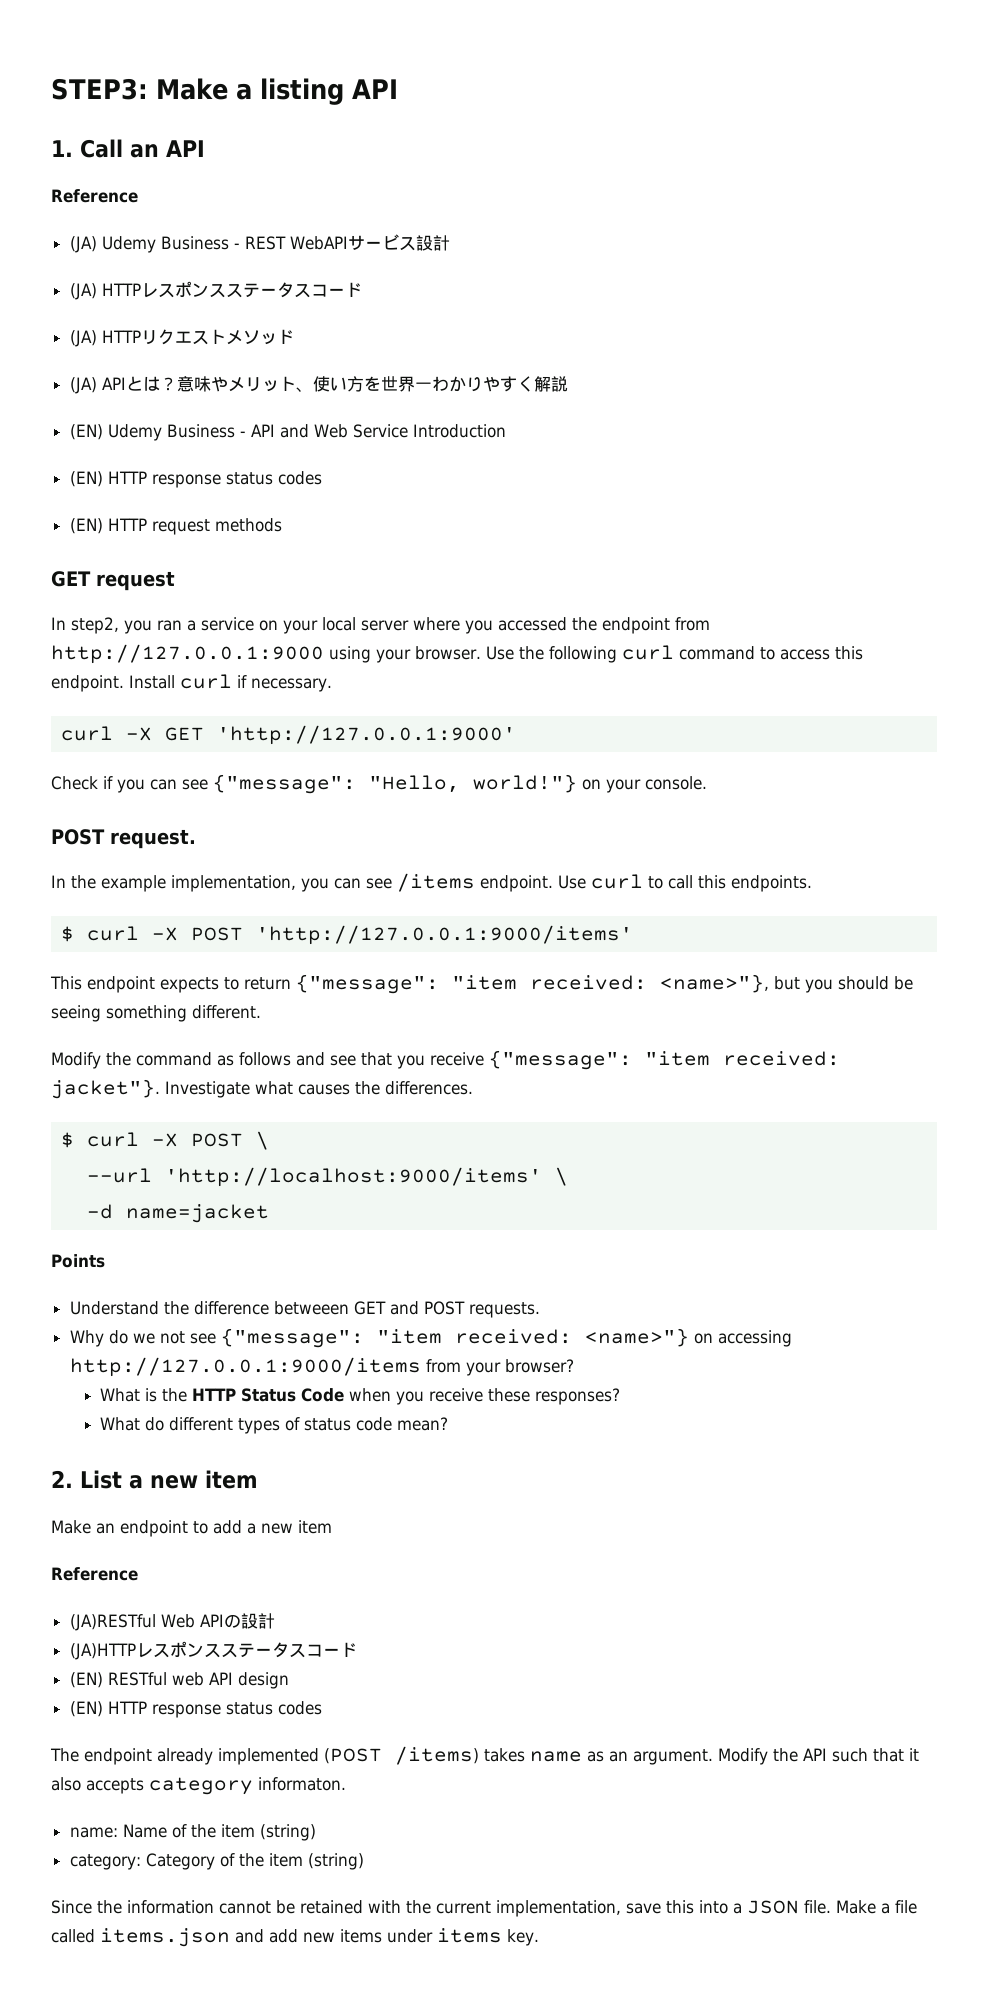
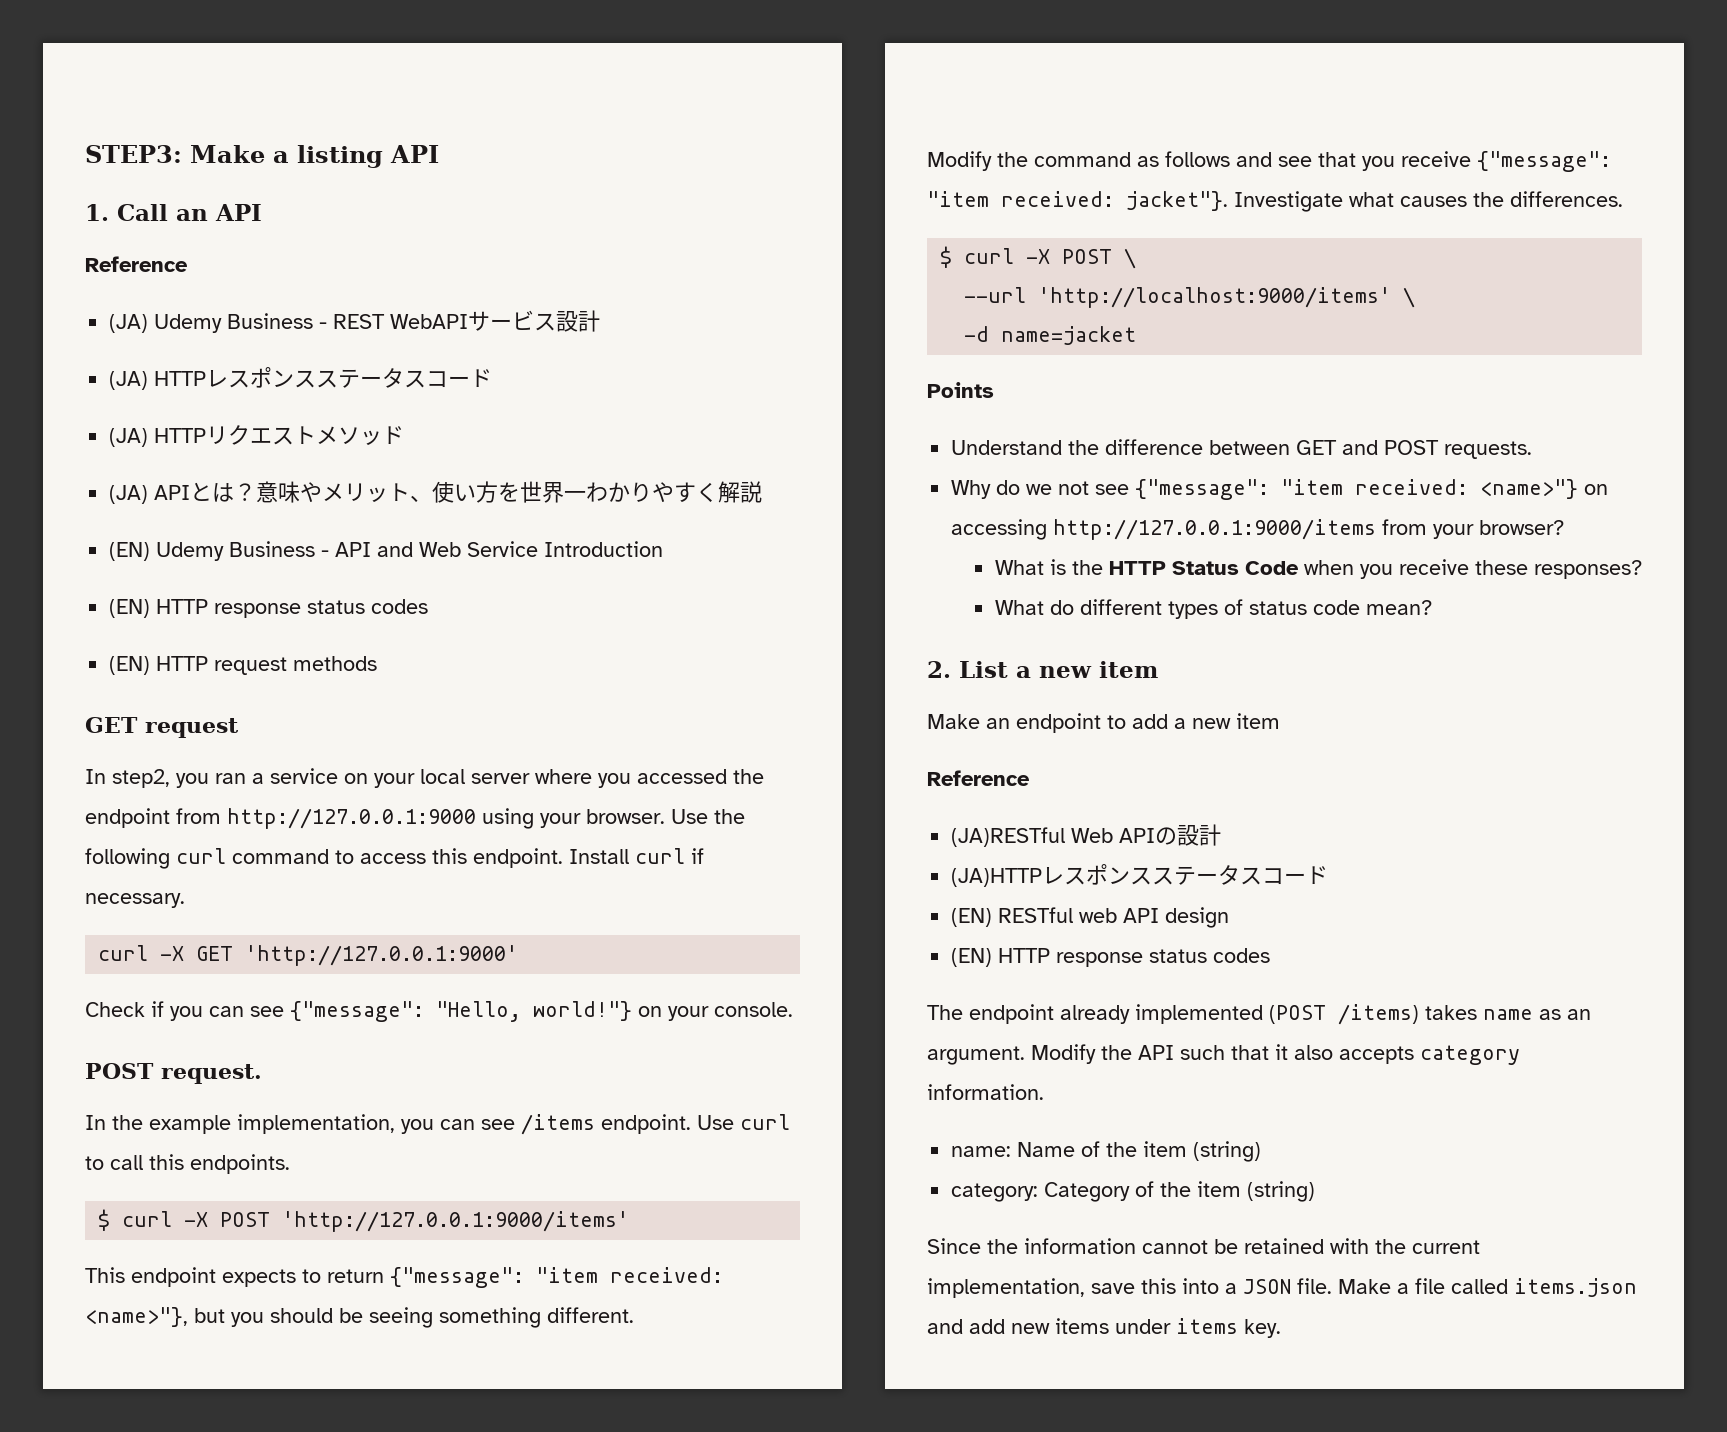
[273,1301,349,1315] betweeen -> [1209,440,1291,455] between
[258,1777,346,1791] informaton. -> [927,1084,1044,1100] information.

